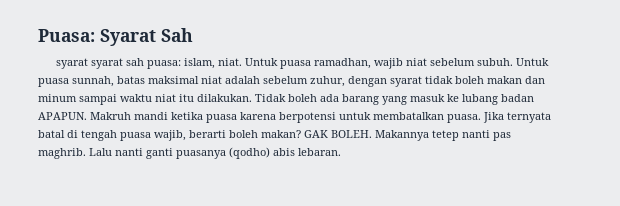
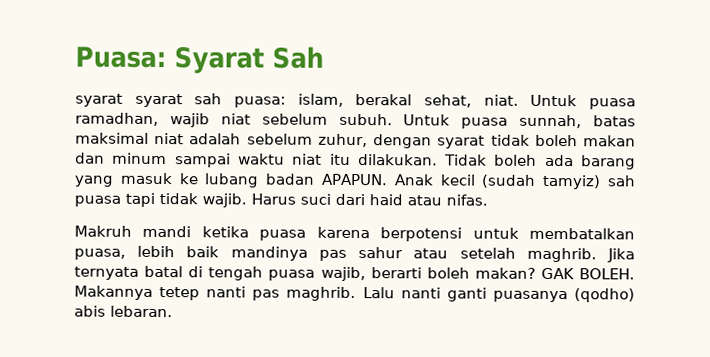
(216, 63) none -> [355,94,472,108] berakal sehat,
(87, 116) none -> [393,174,636,190] [74,192,488,208] Anak kecil (sudah tamyiz) sah puasa tapi tidak wajib. Harus suci dari haid atau nifas. //
[447,114,481,123] puasa. -> [74,245,597,263] puasa, lebih baik mandinya pas sahur atau setelah maghrib.

